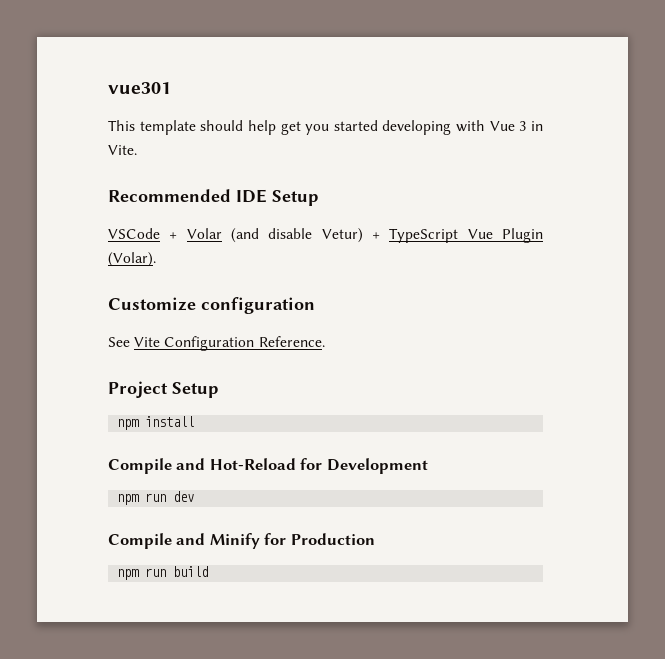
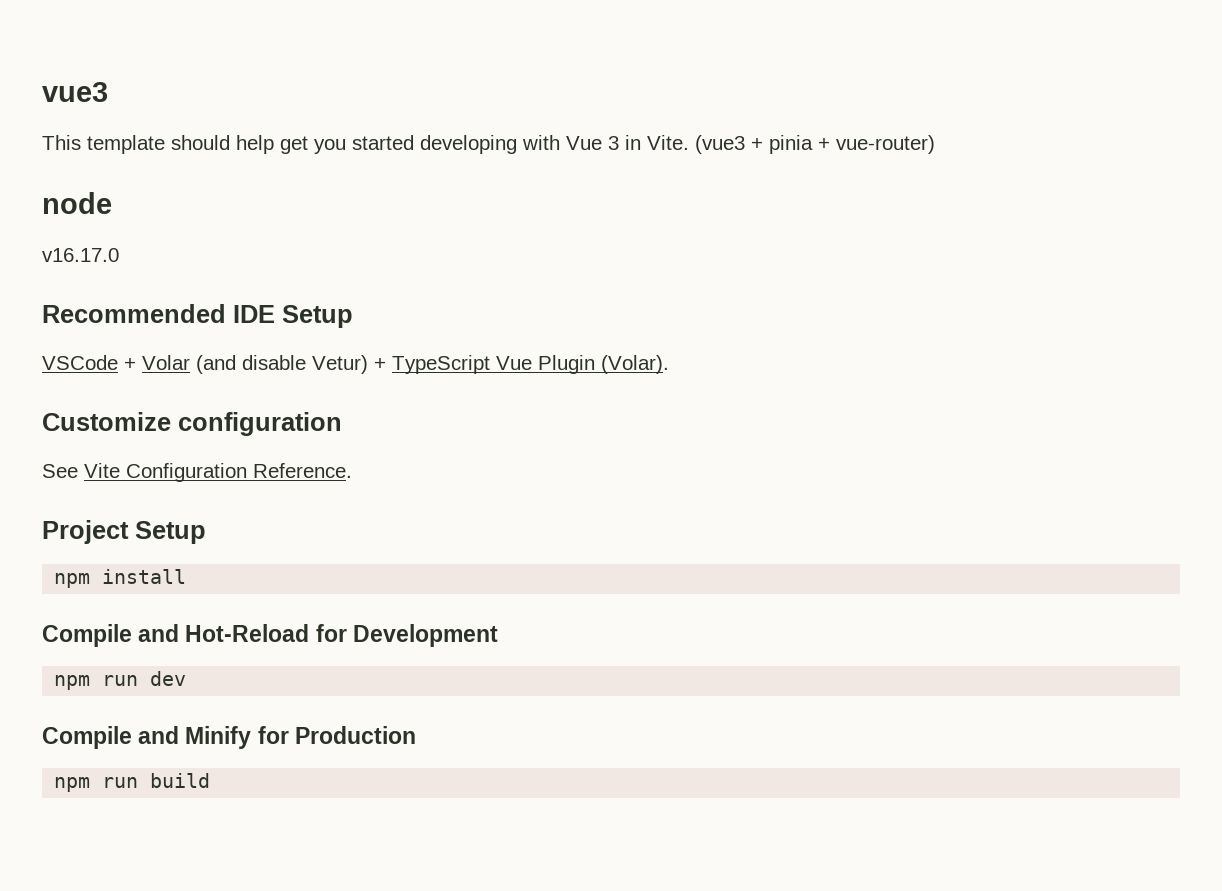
[108,82,171,94] vue301 -> [42,82,108,102] vue3
(137, 150) none -> [695,135,935,154] [42,192,112,214] [42,248,119,262] (vue3 + pinia + vue-router) // node // v16.17.0

